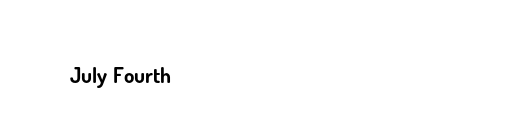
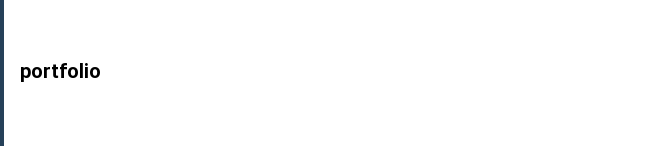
[70,67,171,88] July Fourth -> [20,63,101,82] portfolio

